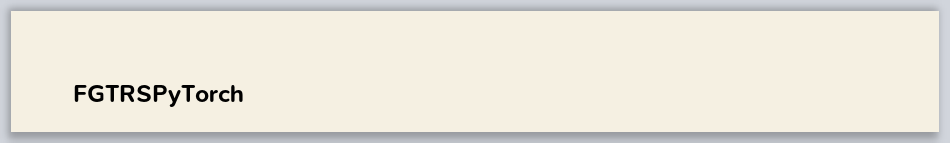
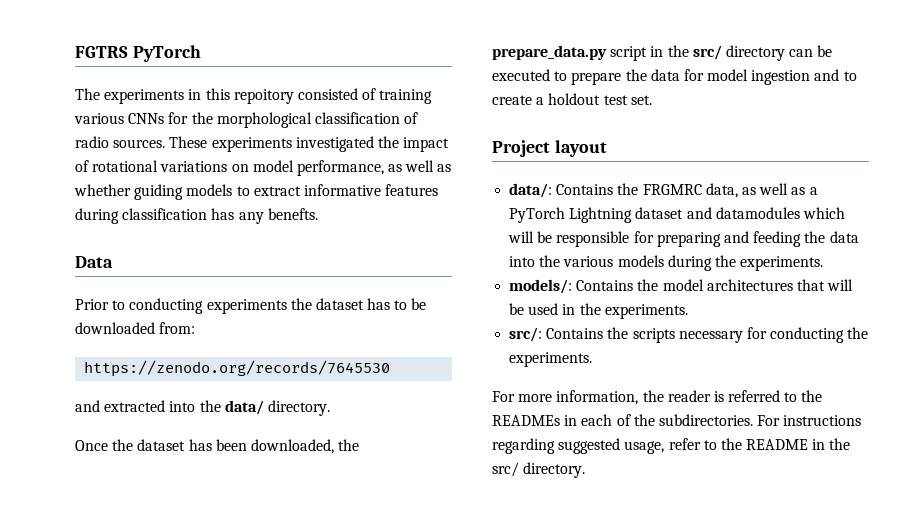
[73,85,244,107] FGTRSPyTorch -> [75,45,201,62] [75,88,433,104] [74,112,419,128] [75,136,450,152] [75,160,452,176] [74,184,439,200] [75,208,318,224] [75,256,113,268] [75,298,427,314] [75,322,196,334] [84,360,391,377] [75,400,330,416] [75,439,360,454] [492,45,833,61] [492,69,857,85] [492,93,652,105] [492,140,607,157] [509,183,818,198] [509,207,845,223] [508,231,859,247] [509,255,824,271] [509,279,854,294] [509,303,688,319] [509,327,869,343] [509,352,593,367] [492,390,823,405] [492,414,862,426] [492,438,851,454] [492,462,586,478] FGTRS PyTorch // The experiments in this repoitory consisted of training various CNNs for the morphological classification of radio sources. These experiments investigated the impact of rotational variations on model performance, as well as whether guiding models to extract informative features during classification has any benefts. // Data // Prior to conducting experiments the dataset has to be downloaded from: // https://zenodo.org/records/7645530 // and extracted into the data/ directory. // Once the dataset has been downloaded, the prepare_data.py script in the src/ directory can be executed to prepare the data for model ingestion and to create a holdout test set. // Project layout // data/: Contains the FRGMRC data, as well as a PyTorch Lightning dataset and datamodules which will be responsible for preparing and feeding the data into the various models during the experiments. // models/: Contains the model architectures that will be used in the experiments. // src/: Contains the scripts necessary for conducting the experiments. // For more information, the reader is referred to the READMEs in each of the subdirectories. For instructions regarding suggested usage, refer to the README in the src/ directory.

